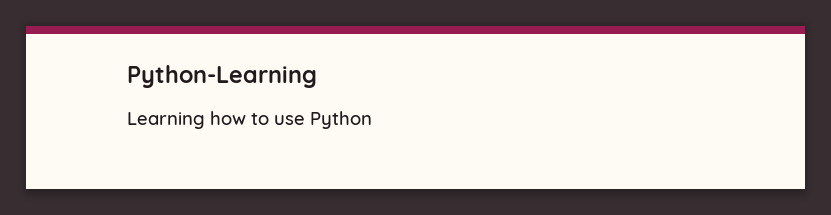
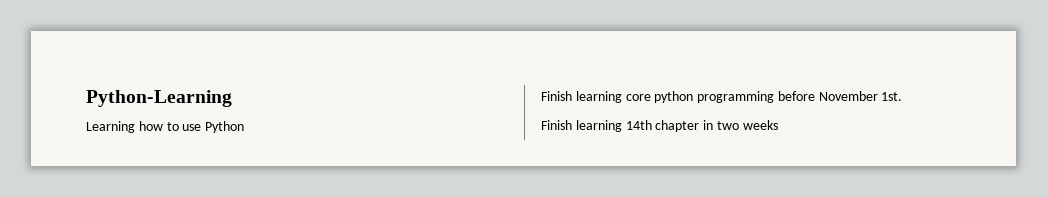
(372, 120) none -> [541,91,903,103] [541,120,778,132] // Finish learning core python programming before November 1st. // Finish learning 14th chapter in two weeks

